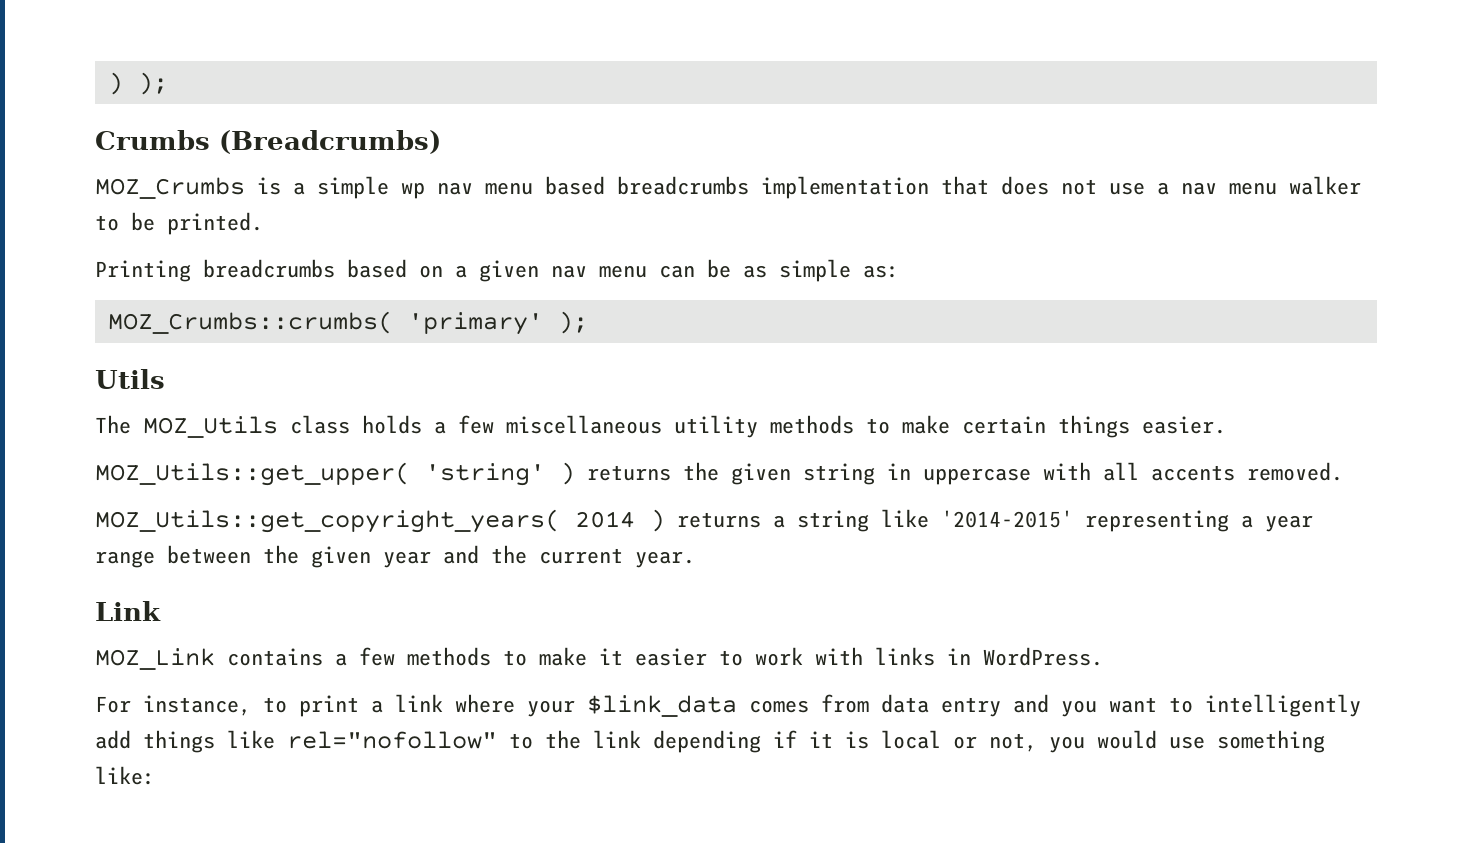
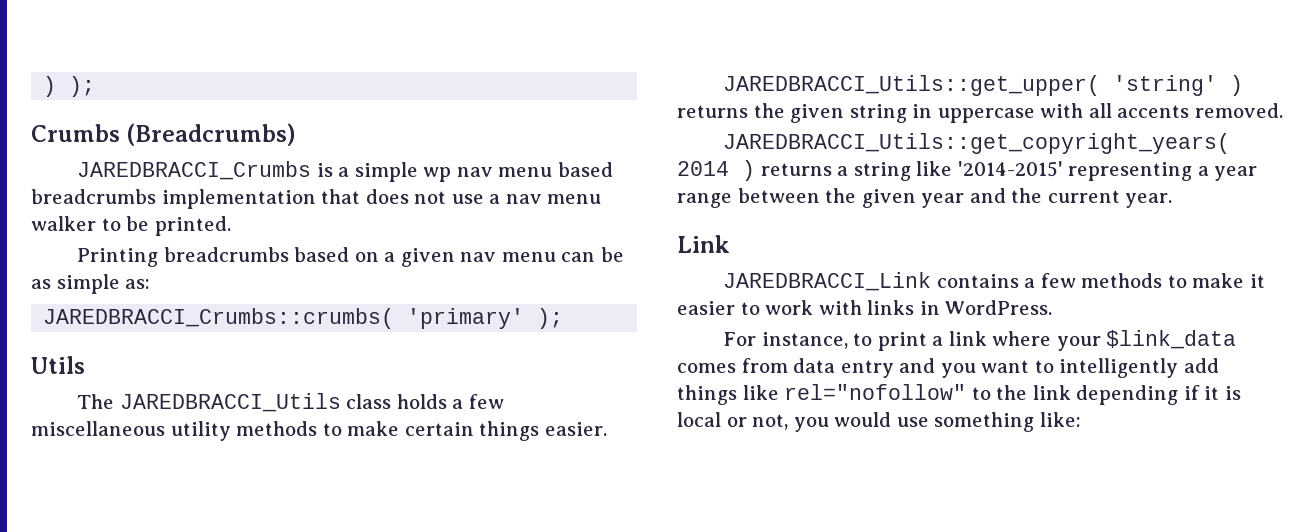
[95,177,245,199] MOZ_Crumbs -> [77,161,312,180] JAREDBRACCI_Crumbs
[107,311,393,334] MOZ_Crumbs::crumbs( -> [43,308,395,329] JAREDBRACCI_Crumbs::crumbs(
[143,416,278,438] MOZ_Utils -> [119,393,341,412] JAREDBRACCI_Utils
[95,462,410,486] MOZ_Utils::get_upper( -> [723,75,1101,96] JAREDBRACCI_Utils::get_upper(
[95,509,560,533] MOZ_Utils::get_copyright_years( -> [723,133,1231,154] JAREDBRACCI_Utils::get_copyright_years(
[95,648,215,670] MOZ_Link -> [723,272,932,291] JAREDBRACCI_Link

